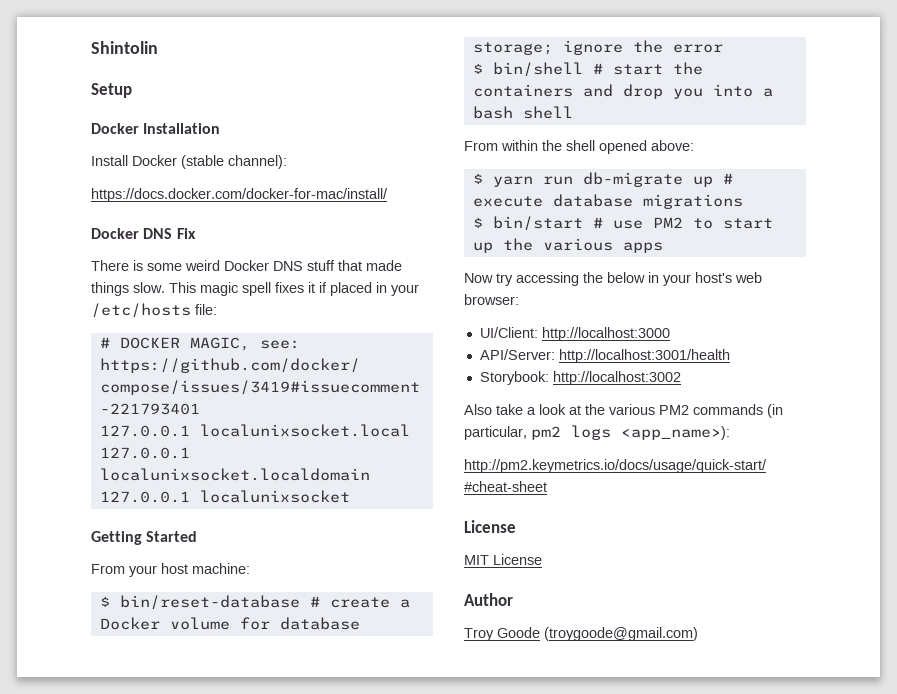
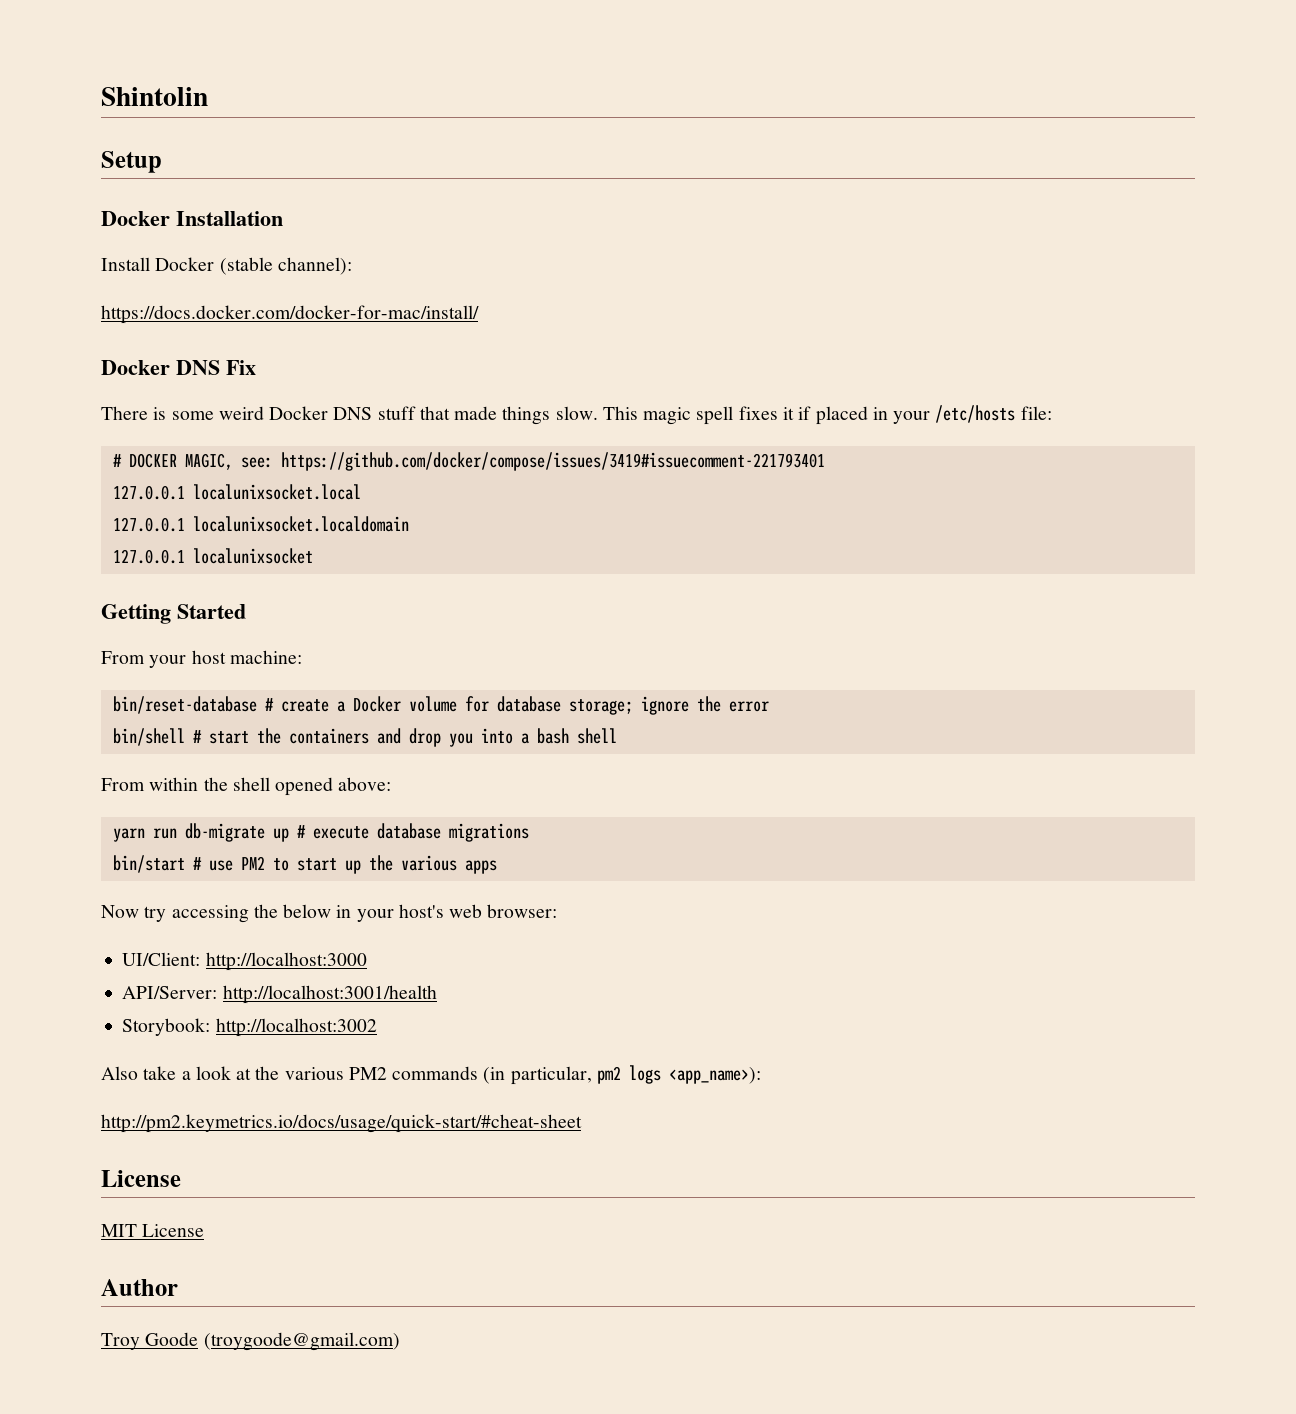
[99,596,110,607] $ -> (302, 657) none
[472,63,483,74] $ -> (769, 706) none
[472,173,483,184] $ -> (392, 784) none
[472,217,483,228] $ -> (529, 832) none

